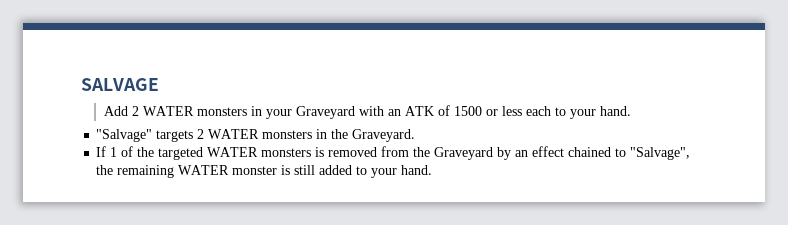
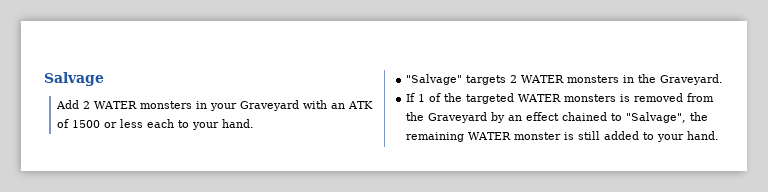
[81,78,159,91] SALVAGE -> [44,72,104,86] Salvage

